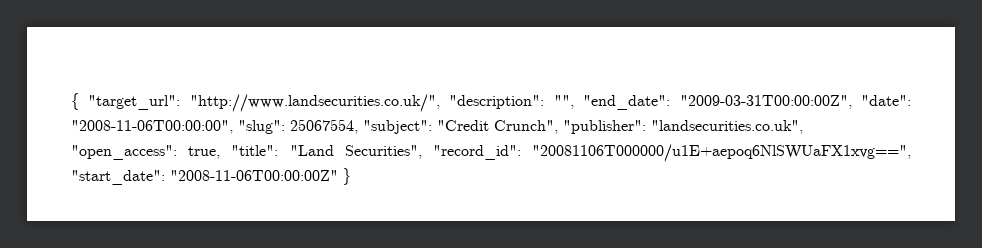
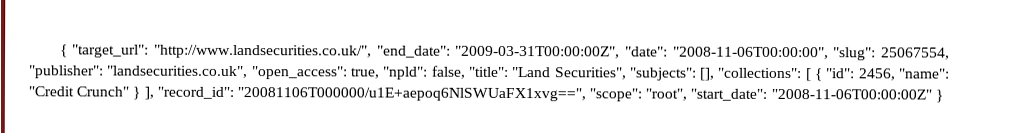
[449,95,574,109] "description": "", -> (373, 51) none
[363,120,558,134] "subject": "Credit Crunch", -> (950, 53) none
(221, 152) none -> [382,65,466,80] "npld": false,
[432,144,911,162] "record_id": "20081106T000000/u1E+aepoq6NlSWUaFX1xvg==", -> [628,67,950,82] [28,86,688,102] "subjects": [], "collections": [ { "id": 2456, "name": "Credit Crunch" } ], "record_id": "20081106T000000/u1E+aepoq6NlSWUaFX1xvg==", "scope": "root",

